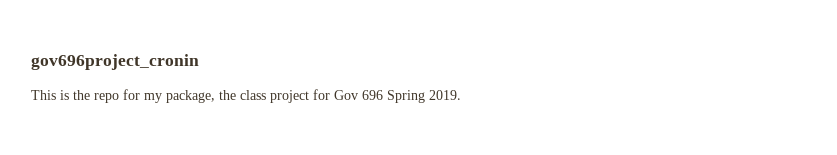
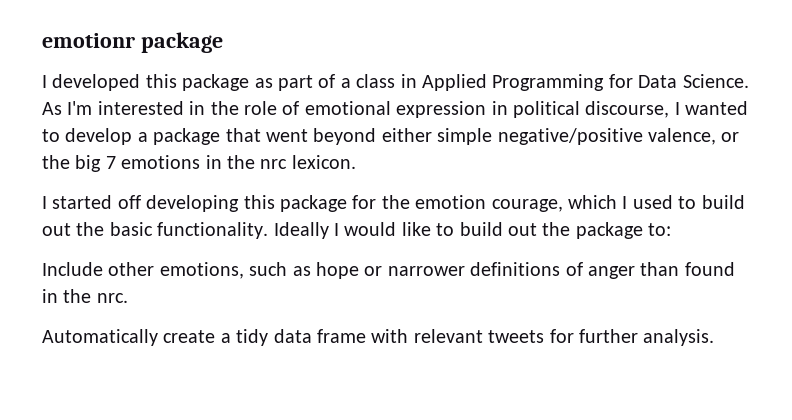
[31,54,199,70] [31,89,461,103] gov696project_cronin // This is the repo for my package, the class project for Gov 696 Spring 2019. -> [42,32,223,53] [42,74,749,91] [42,101,749,118] [42,128,740,145] [42,155,356,172] [42,195,745,212] [42,222,672,239] [42,262,735,279] [42,289,128,303] [42,329,715,346] emotionr package // I developed this package as part of a class in Applied Programming for Data Science. As I'm interested in the role of emotional expression in political discourse, I wanted to develop a package that went beyond either simple negative/positive valence, or the big 7 emotions in the nrc lexicon. // I started off developing this package for the emotion courage, which I used to build out the basic functionality. Ideally I would like to build out the package to: // Include other emotions, such as hope or narrower definitions of anger than found in the nrc. // Automatically create a tidy data frame with relevant tweets for further analysis.

